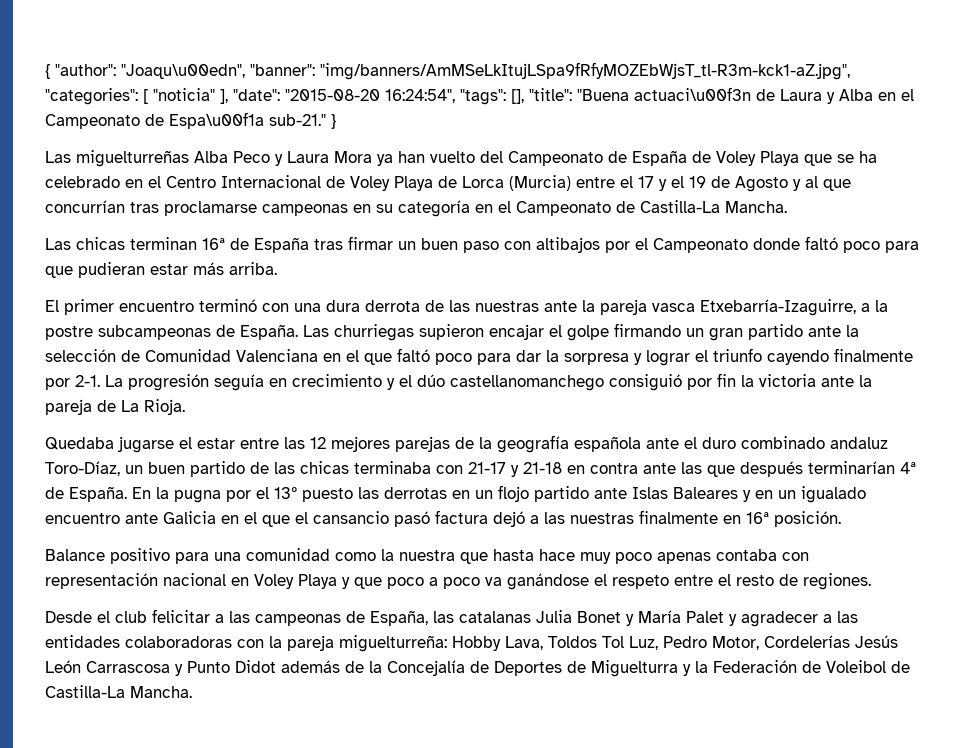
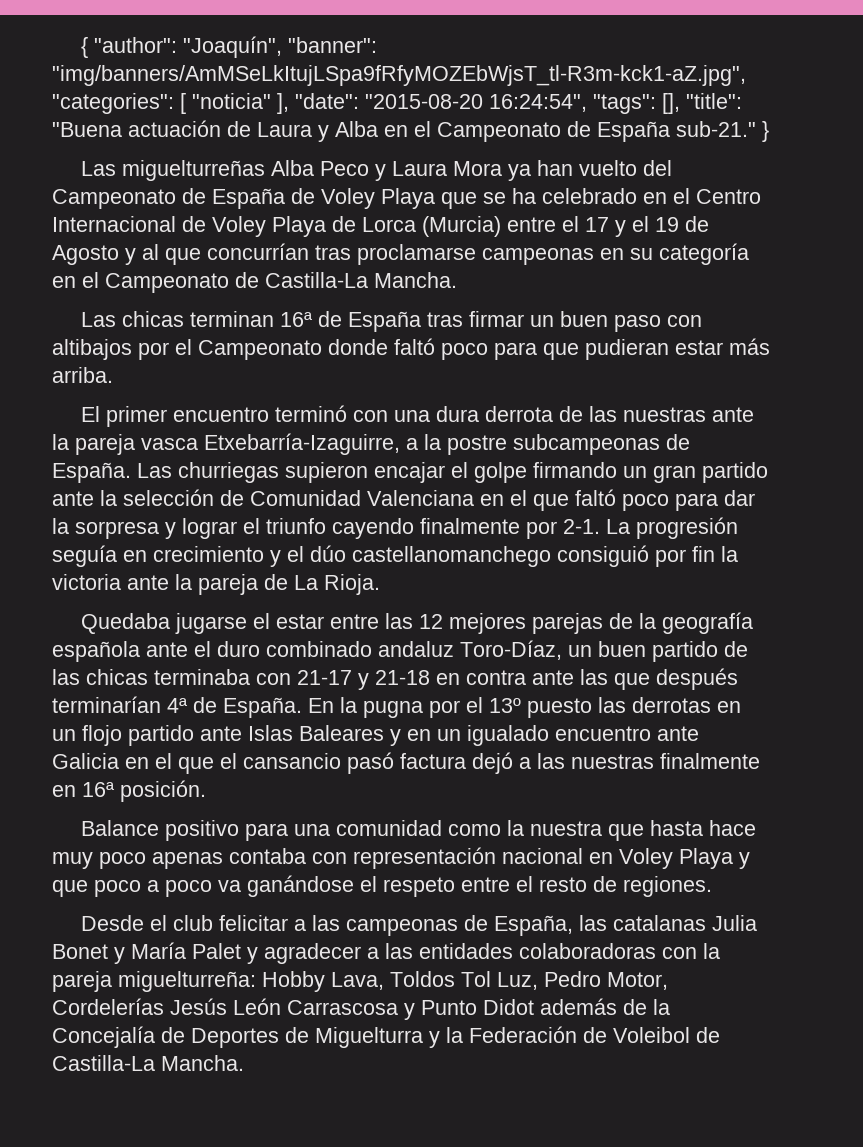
[121,64,245,79] "Joaqu\u00edn", -> [182,36,282,58] "Joaquín",
[634,87,751,101] actuaci\u00f3n -> [128,120,221,137] actuación
[169,112,264,129] Espa\u00f1a -> [597,121,670,142] España

